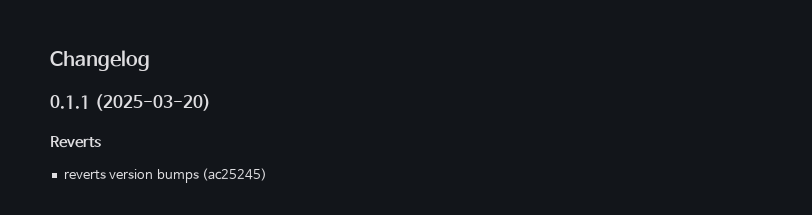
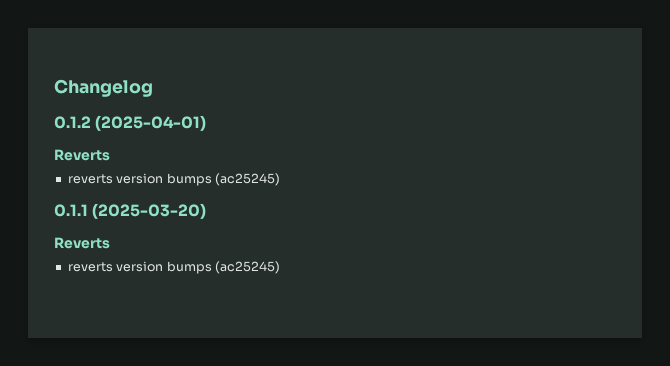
(150, 60) none -> [54,115,207,131] [54,149,110,161] [67,173,280,186] // 0.1.2 (2025-04-01) // Reverts // reverts version bumps (ac25245)

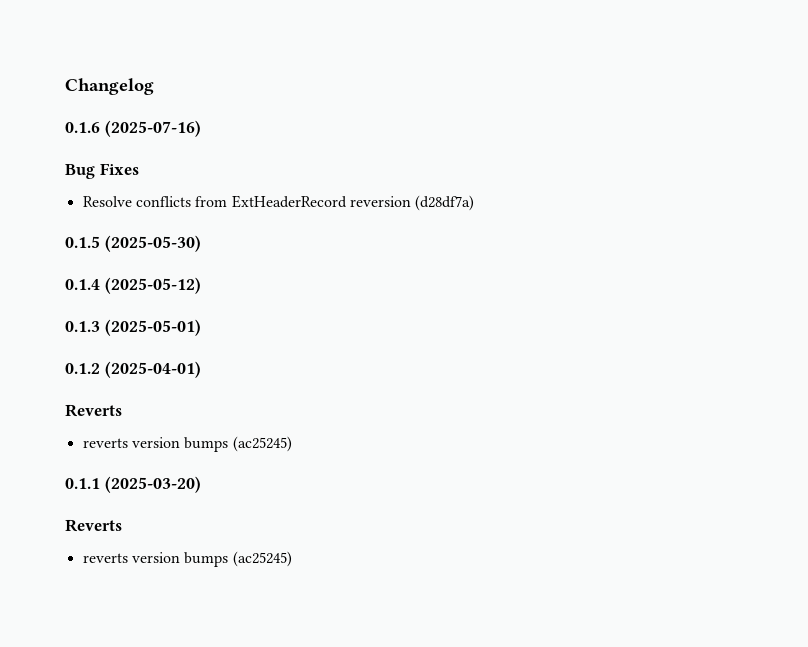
(153, 88) none -> [65,120,201,137] [65,163,139,179] [82,195,475,211] [65,235,201,252] [65,277,201,294] [65,319,201,336] // 0.1.6 (2025-07-16) // Bug Fixes // Resolve conflicts from ExtHeaderRecord reversion (d28df7a) // 0.1.5 (2025-05-30) // 0.1.4 (2025-05-12) // 0.1.3 (2025-05-01)

